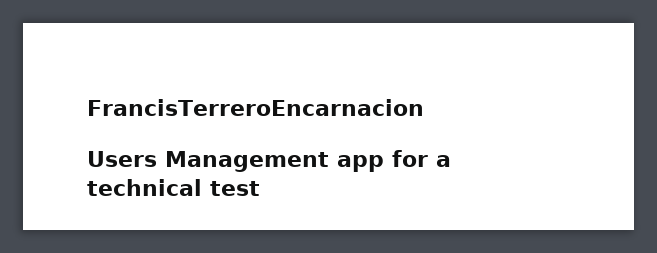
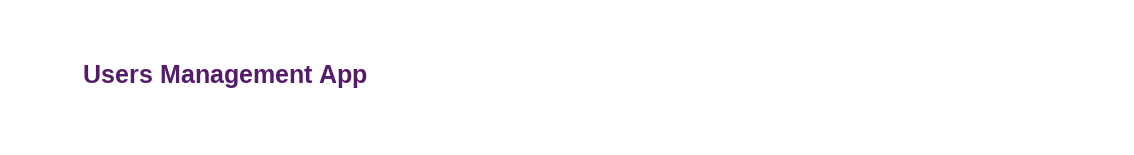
[87,99,424,116] FrancisTerreroEncarnacion // -> (83, 74) none
[337,150,451,172] [87,179,260,196] app for a technical test -> [319,65,367,88] App

